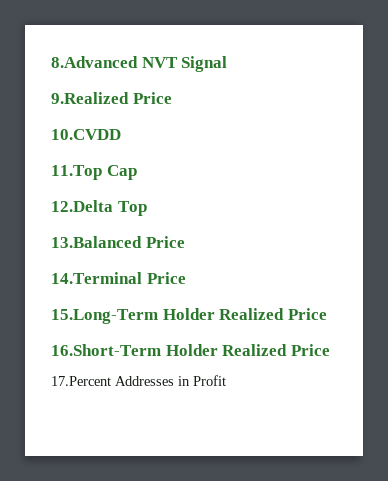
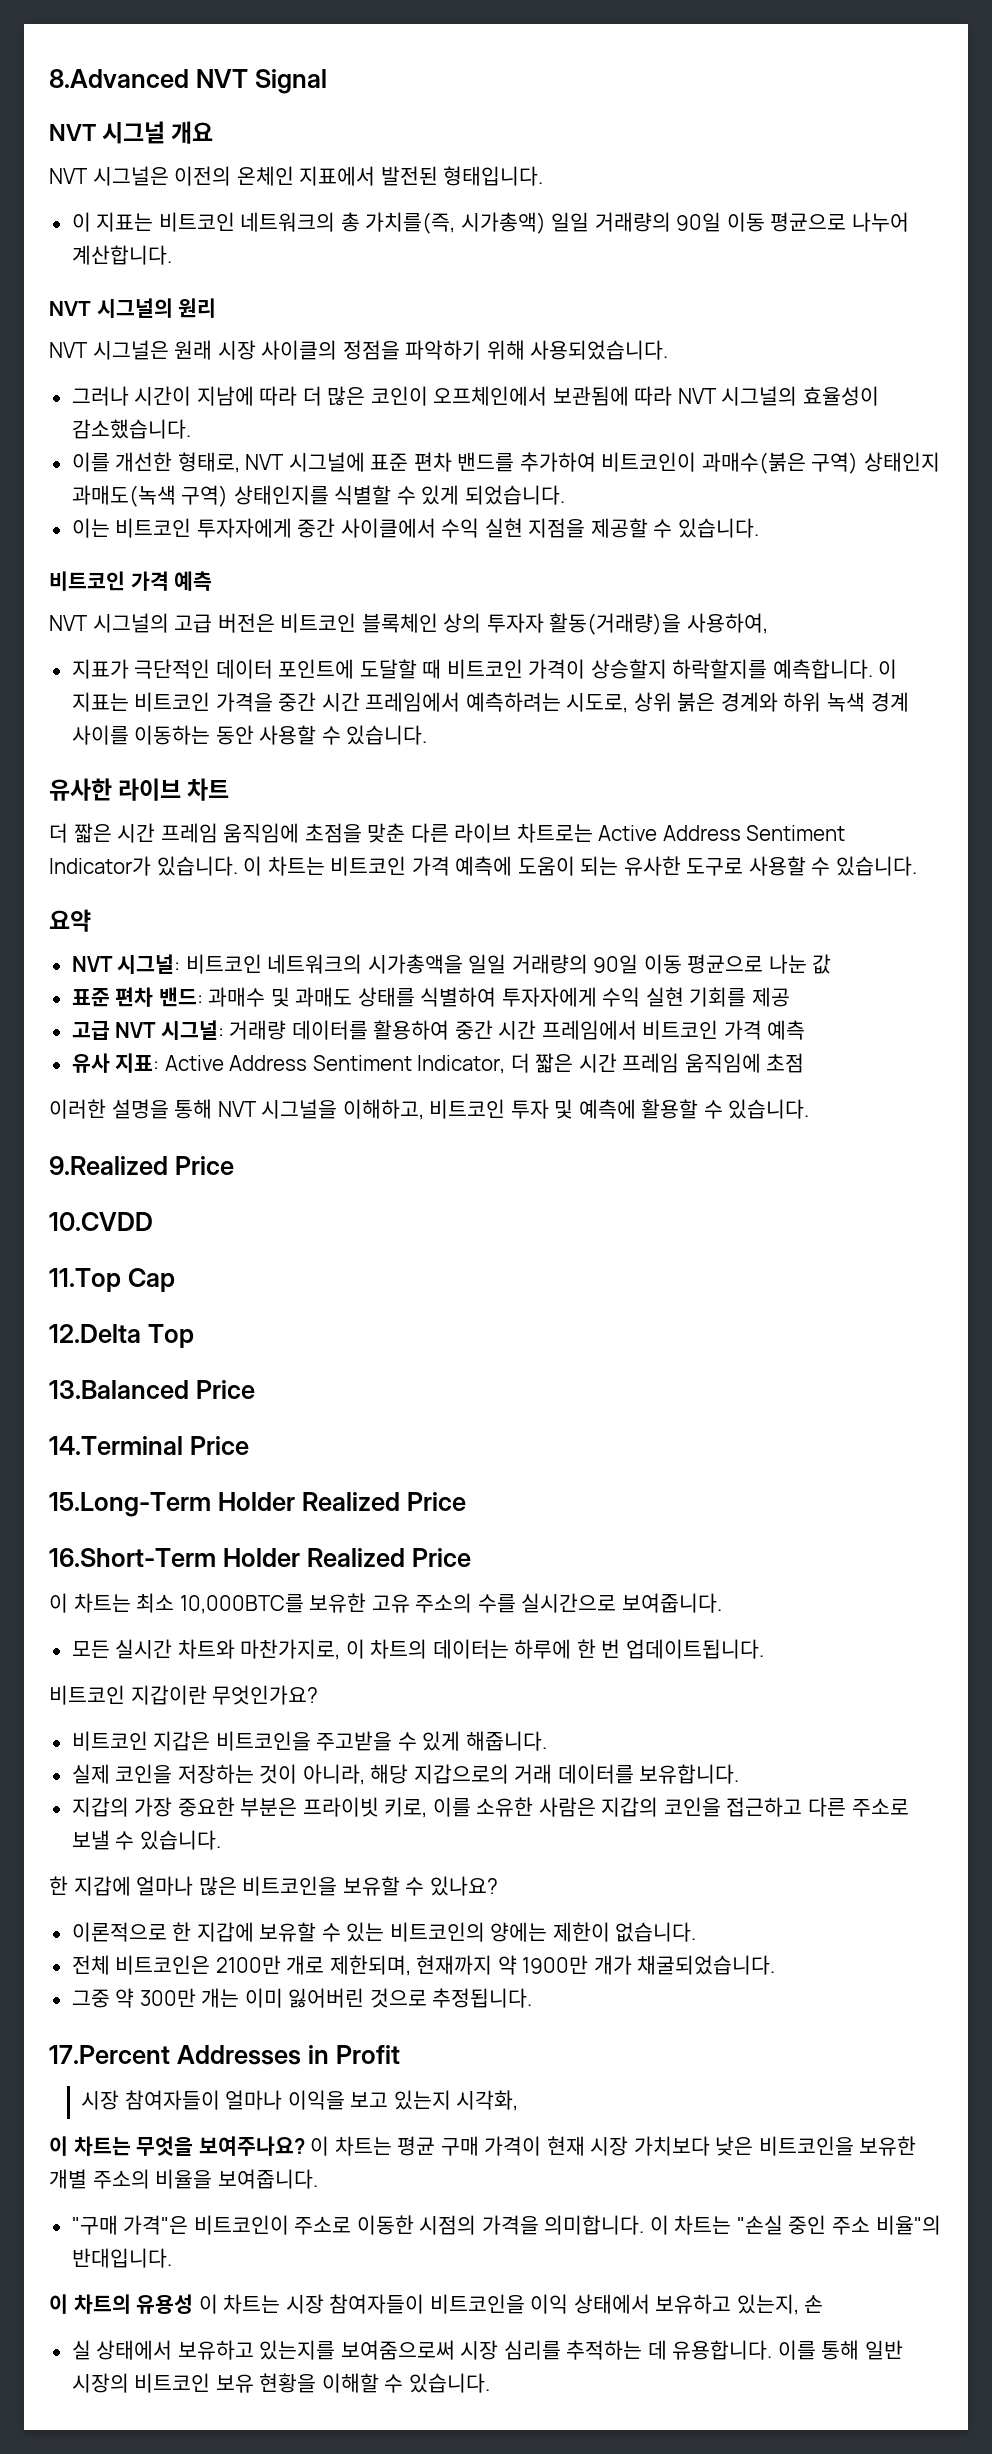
(228, 64) none -> [49,121,214,144] [49,166,544,186] [71,212,909,234] [71,245,172,265] [49,298,217,318] [49,340,669,360] [71,386,879,406] [71,419,191,439] [71,452,940,474] [71,485,565,507] [71,518,759,538] [49,571,213,591] [49,613,768,635] [71,659,898,679] [71,692,909,713] [71,725,428,745] [49,778,230,801] [49,823,846,843] [49,856,917,876] [49,909,91,932] [71,954,832,974] [71,987,790,1007] [71,1020,806,1040] [71,1053,805,1074] [49,1099,810,1120] // NVT 시그널 개요 // NVT 시그널은 이전의 온체인 지표에서 발전된 형태입니다. // 이 지표는 비트코인 네트워크의 총 가치를(즉, 시가총액) 일일 거래량의 90일 이동 평균으로 나누어 계산합니다. // NVT 시그널의 원리 // NVT 시그널은 원래 시장 사이클의 정점을 파악하기 위해 사용되었습니다. // 그러나 시간이 지남에 따라 더 많은 코인이 오프체인에서 보관됨에 따라 NVT 시그널의 효율성이 감소했습니다. // 이를 개선한 형태로, NVT 시그널에 표준 편차 밴드를 추가하여 비트코인이 과매수(붉은 구역) 상태인지 과매도(녹색 구역) 상태인지를 식별할 수 있게 되었습니다. // 이는 비트코인 투자자에게 중간 사이클에서 수익 실현 지점을 제공할 수 있습니다. // 비트코인 가격 예측 // NVT 시그널의 고급 버전은 비트코인 블록체인 상의 투자자 활동(거래량)을 사용하여, // 지표가 극단적인 데이터 포인트에 도달할 때 비트코인 가격이 상승할지 하락할지를 예측합니다. 이 지표는 비트코인 가격을 중간 시간 프레임에서 예측하려는 시도로, 상위 붉은 경계와 하위 녹색 경계 사이를 이동하는 동안 사용할 수 있습니다. // 유사한 라이브 차트 // 더 짧은 시간 프레임 움직임에 초점을 맞춘 다른 라이브 차트로는 Active Address Sentiment Indicator가 있습니다. 이 차트는 비트코인 가격 예측에 도움이 되는 유사한 도구로 사용할 수 있습니다. // 요약 // NVT 시그널: 비트코인 네트워크의 시가총액을 일일 거래량의 90일 이동 평균으로 나눈 값 // 표준 편차 밴드: 과매수 및 과매도 상태를 식별하여 투자자에게 수익 실현 기회를 제공 // 고급 NVT 시그널: 거래량 데이터를 활용하여 중간 시간 프레임에서 비트코인 가격 예측 // 유사 지표: Active Address Sentiment Indicator, 더 짧은 시간 프레임 움직임에 초점 // 이러한 설명을 통해 NVT 시그널을 이해하고, 비트코인 투자 및 예측에 활용할 수 있습니다.
[51,375,226,386] 17.Percent Addresses in Profit -> [49,1593,722,1614] [71,1639,764,1660] [49,1685,319,1705] [71,1731,547,1751] [71,1764,740,1785] [71,1797,909,1818] [71,1830,221,1850] [49,1876,498,1896] [71,1922,697,1942] [71,1955,776,1976] [71,1988,533,2008] [49,2045,400,2065] [81,2090,519,2111] [49,2136,917,2156] [49,2169,318,2189] [71,2215,941,2235] [71,2248,172,2268] [49,2294,824,2315] [71,2340,903,2360] [71,2373,490,2393] 이 차트는 최소 10,000BTC를 보유한 고유 주소의 수를 실시간으로 보여줍니다. // 모든 실시간 차트와 마찬가지로, 이 차트의 데이터는 하루에 한 번 업데이트됩니다. // 비트코인 지갑이란 무엇인가요? // 비트코인 지갑은 비트코인을 주고받을 수 있게 해줍니다. // 실제 코인을 저장하는 것이 아니라, 해당 지갑으로의 거래 데이터를 보유합니다. // 지갑의 가장 중요한 부분은 프라이빗 키로, 이를 소유한 사람은 지갑의 코인을 접근하고 다른 주소로 보낼 수 있습니다. // 한 지갑에 얼마나 많은 비트코인을 보유할 수 있나요? // 이론적으로 한 지갑에 보유할 수 있는 비트코인의 양에는 제한이 없습니다. // 전체 비트코인은 2100만 개로 제한되며, 현재까지 약 1900만 개가 채굴되었습니다. // 그중 약 300만 개는 이미 잃어버린 것으로 추정됩니다. // 17.Percent Addresses in Profit // 시장 참여자들이 얼마나 이익을 보고 있는지 시각화, // 이 차트는 무엇을 보여주나요? 이 차트는 평균 구매 가격이 현재 시장 가치보다 낮은 비트코인을 보유한 개별 주소의 비율을 보여줍니다. // "구매 가격"은 비트코인이 주소로 이동한 시점의 가격을 의미합니다. 이 차트는 "손실 중인 주소 비율"의 반대입니다. // 이 차트의 유용성 이 차트는 시장 참여자들이 비트코인을 이익 상태에서 보유하고 있는지, 손 // 실 상태에서 보유하고 있는지를 보여줌으로써 시장 심리를 추적하는 데 유용합니다. 이를 통해 일반 시장의 비트코인 보유 현황을 이해할 수 있습니다.

